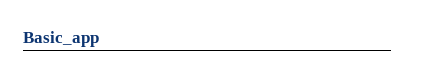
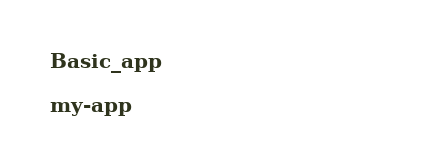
(99, 39) none -> [50,102,132,116] // my-app

